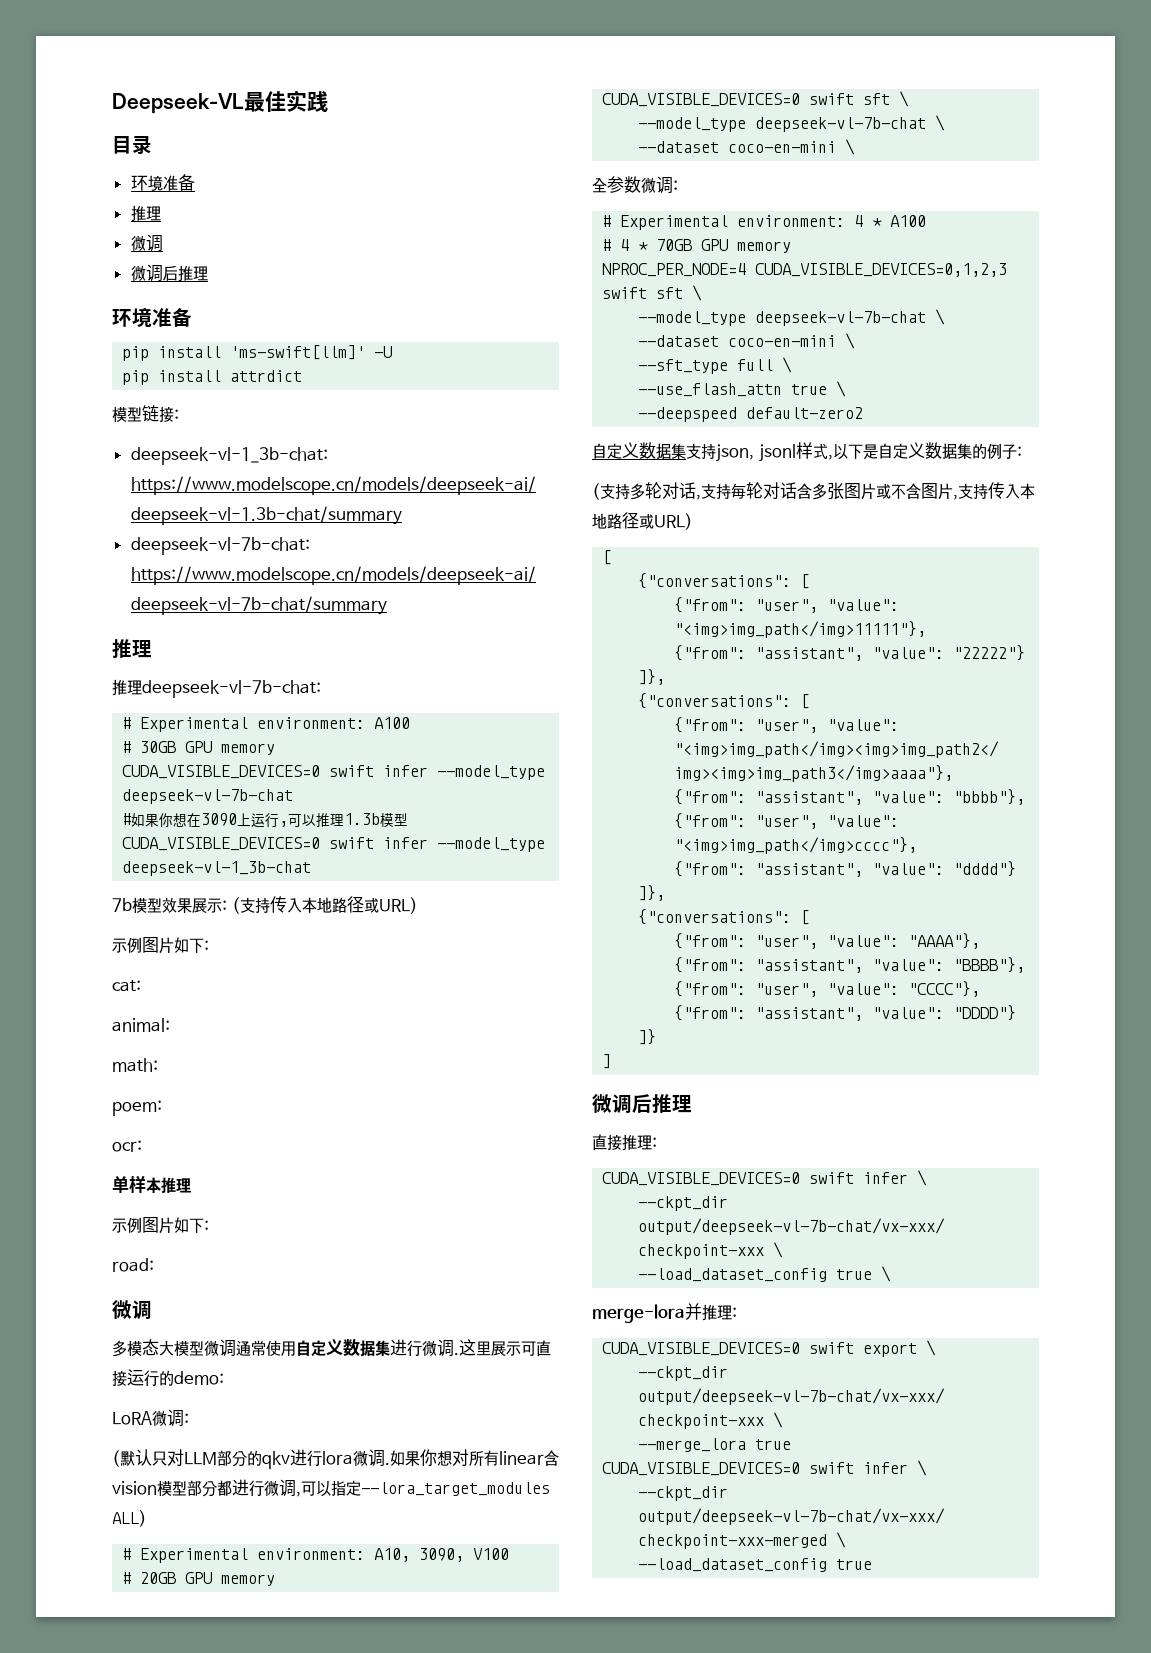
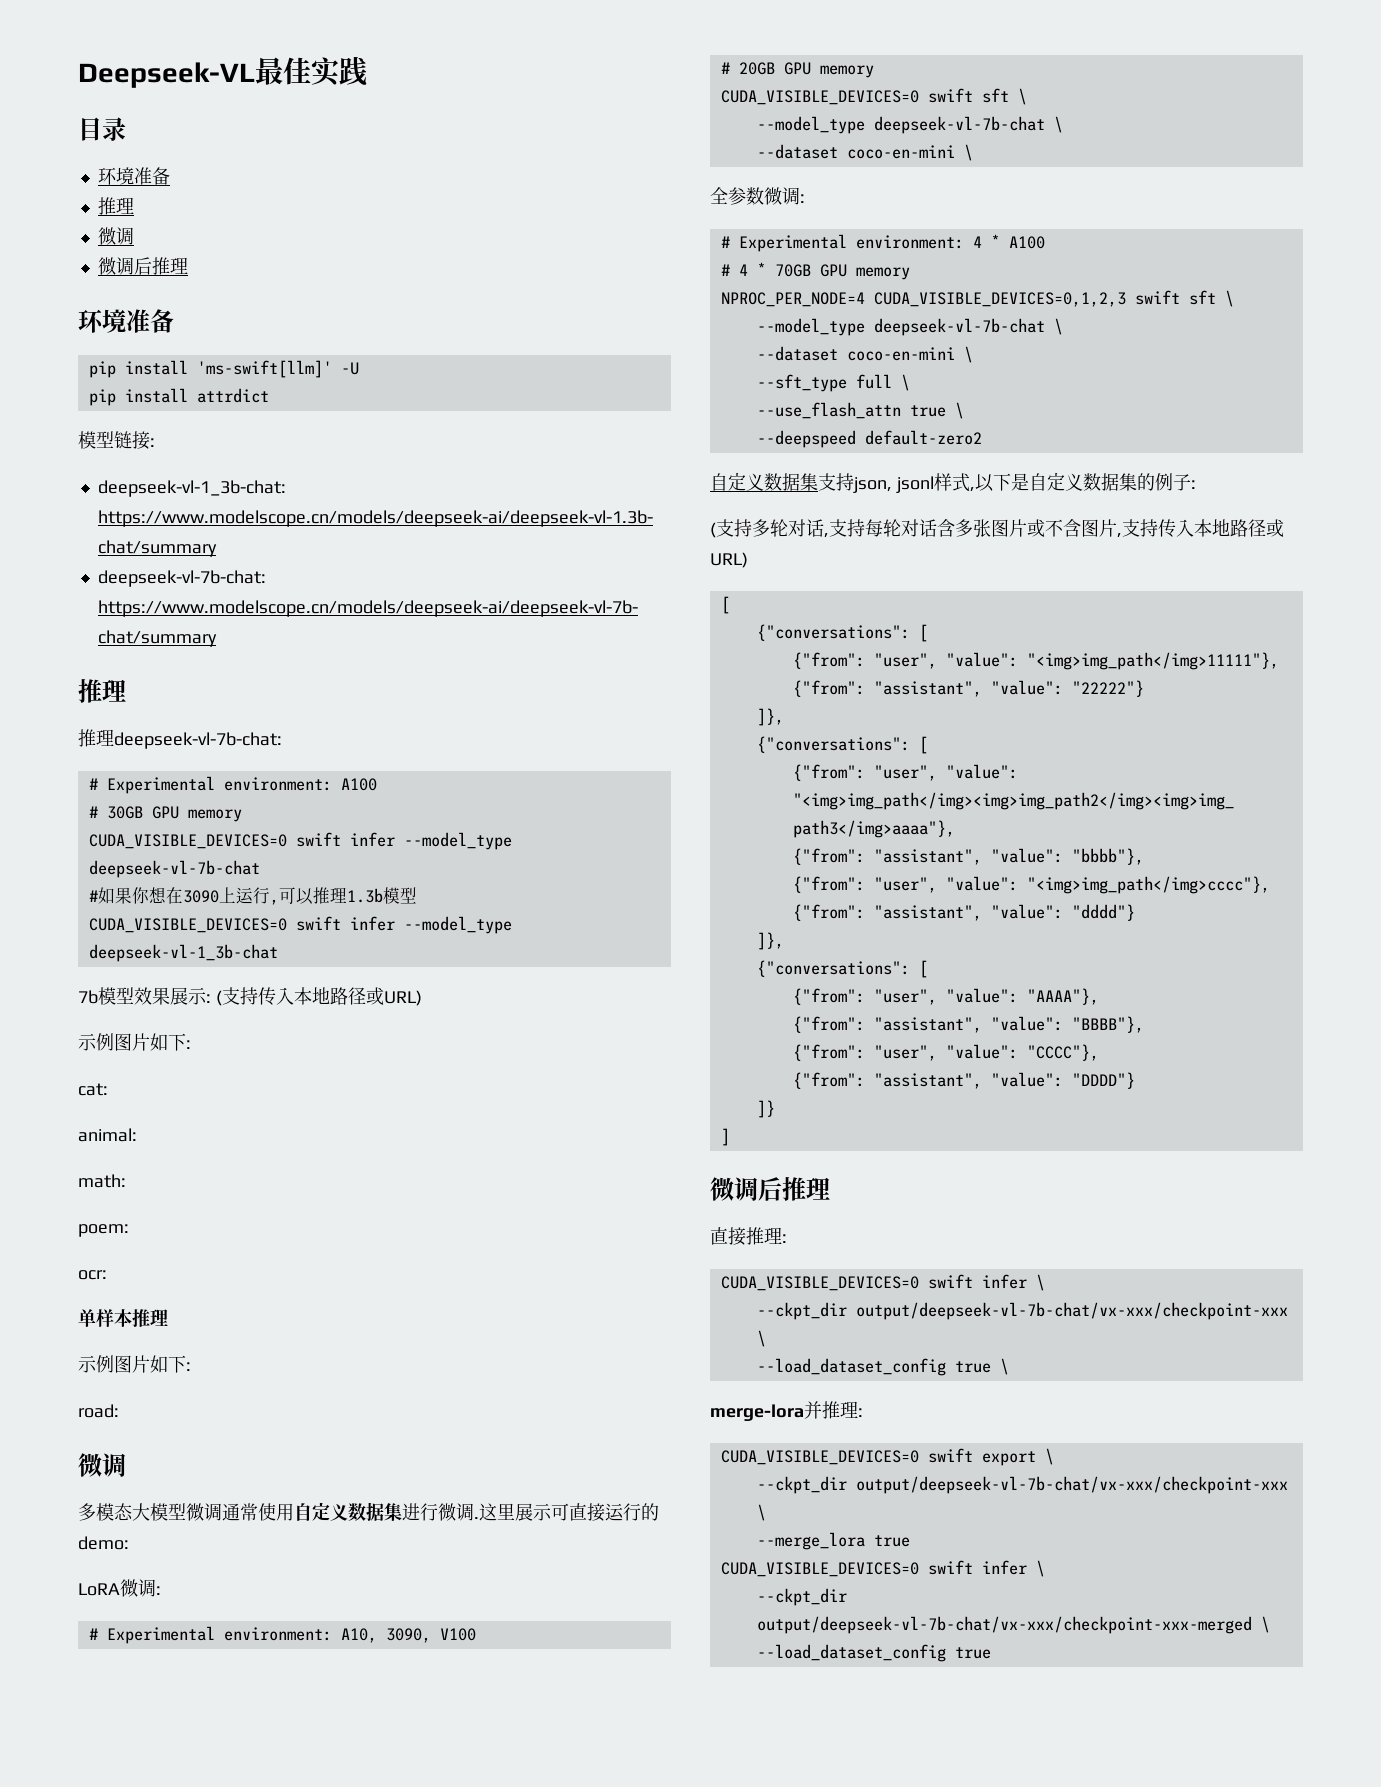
[112,1449,559,1469] [112,1479,550,1497] [112,1510,147,1527] // (默认只对LLM部分的qkv进行lora微调.如果你想对所有linear含vision模型部分都进行微调,可以指定--lora_target_modules ALL) -> (161, 1590) none

